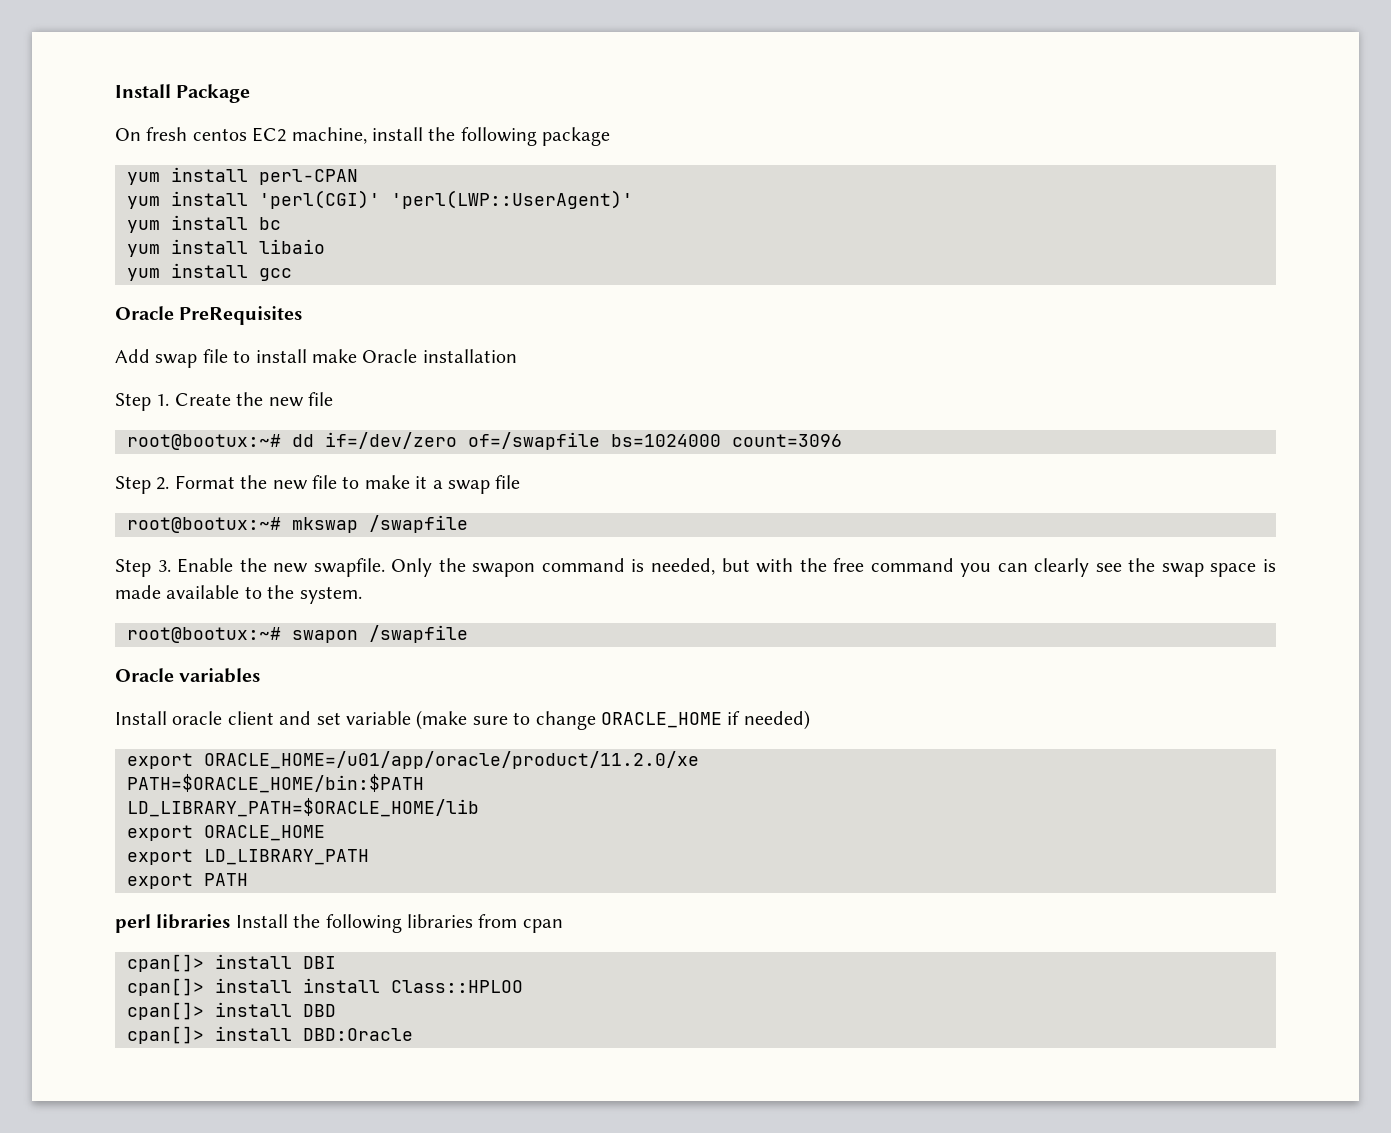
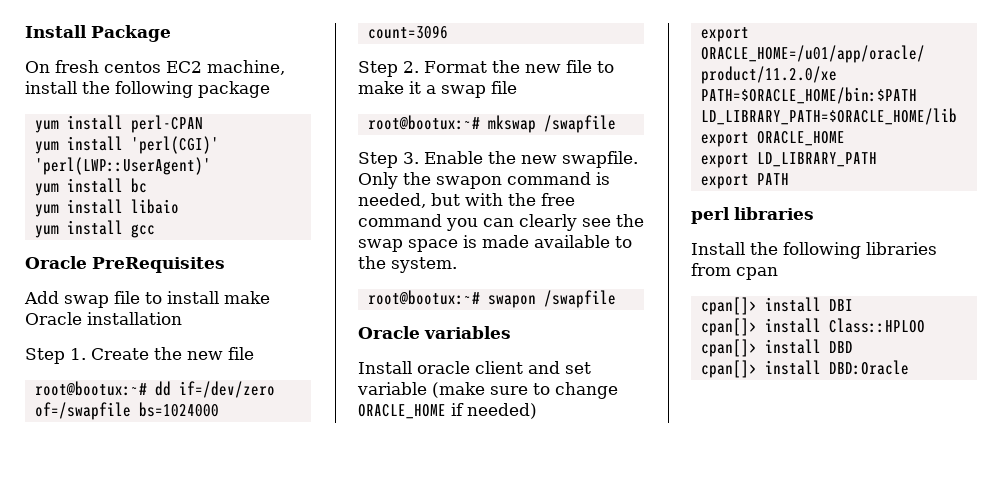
(231, 921) none -> (814, 213) //
[303,978,380,993] install -> (821, 325) none

